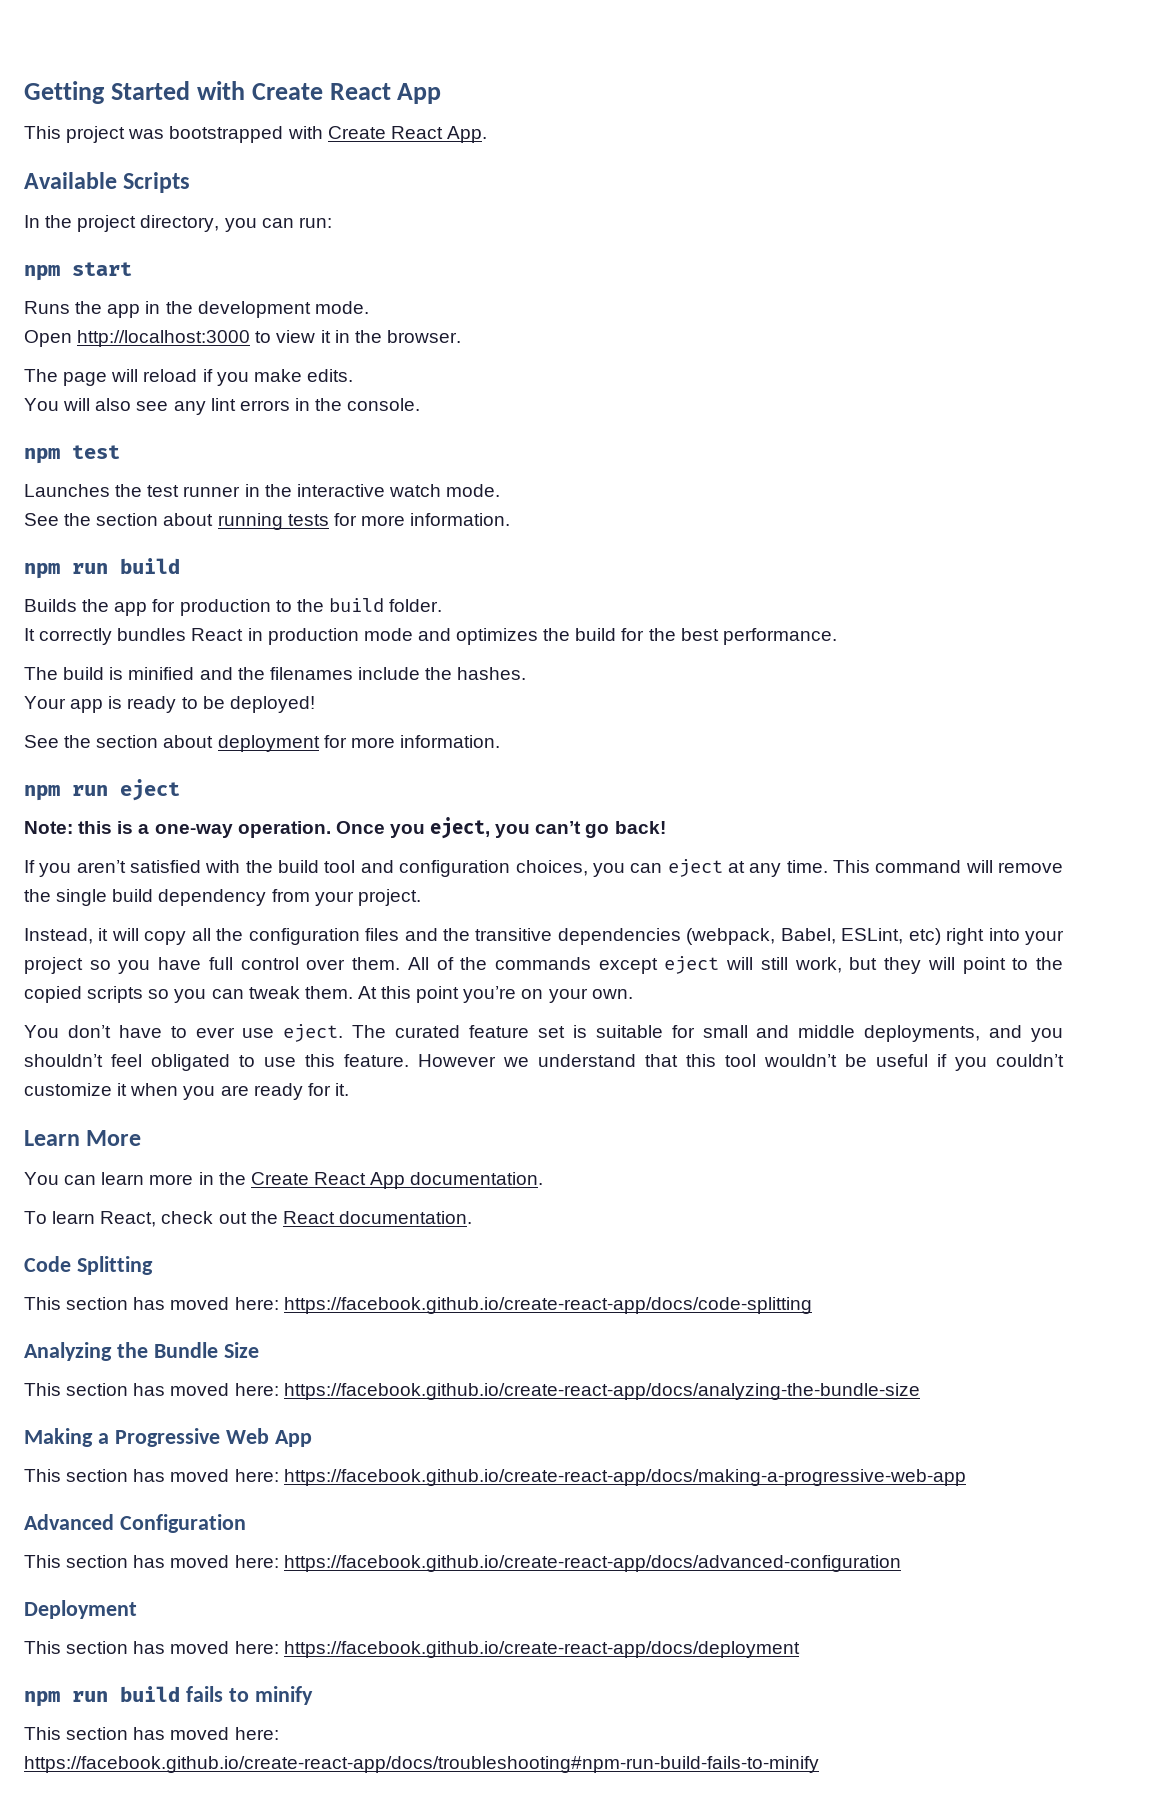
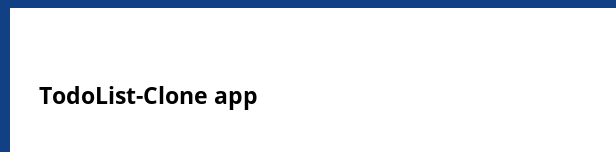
[24,81,442,104] [24,126,487,143] [24,172,191,193] [24,215,332,232] [24,262,132,281] [24,301,369,318] [24,330,461,347] [24,369,353,386] [24,398,421,415] [24,445,120,464] [24,484,501,497] [24,513,511,530] [24,558,180,579] [24,598,443,616] [24,628,837,645] [24,667,527,680] [24,696,315,713] [24,735,500,752] [24,779,180,801] [24,817,666,839] [24,859,1064,877] [24,889,421,906] [24,928,1065,945] [24,956,1064,974] [24,986,633,1003] [24,1024,1064,1042] [24,1054,1064,1071] [24,1083,349,1100] [24,1130,142,1146] [24,1172,544,1189] [24,1211,472,1227] [24,1256,153,1275] [24,1297,812,1314] [24,1342,259,1361] [24,1383,920,1400] [24,1428,312,1447] [24,1469,966,1486] [24,1514,246,1533] [24,1555,901,1572] [24,1600,137,1619] [24,1641,800,1658] [24,1686,313,1707] [24,1727,279,1740] [24,1756,819,1773] Getting Started with Create React App // This project was bootstrapped with Create React App. // Available Scripts // In the project directory, you can run: // npm start // Runs the app in the development mode. // Open http://localhost:3000 to view it in the browser. // The page will reload if you make edits. // You will also see any lint errors in the console. // npm test // Launches the test runner in the interactive watch mode. // See the section about running tests for more information. // npm run build // Builds the app for production to the build folder. // It correctly bundles React in production mode and optimizes the build for the best performance. // The build is minified and the filenames include the hashes. // Your app is ready to be deployed! // See the section about deployment for more information. // npm run eject // Note: this is a one-way operation. Once you eject, you can’t go back! // If you aren’t satisfied with the build tool and configuration choices, you can eject at any time. This command will remove the single build dependency from your project. // Instead, it will copy all the configuration files and the transitive dependencies (webpack, Babel, ESLint, etc) right into your project so you have full control over them. All of the commands except eject will still work, but they will point to the copied scripts so you can tweak them. At this point you’re on your own. // You don’t have to ever use eject. The curated feature set is suitable for small and middle deployments, and you shouldn’t feel obligated to use this feature. However we understand that this tool wouldn’t be useful if you couldn’t customize it when you are ready for it. // Learn More // You can learn more in the Create React App documentation. // To learn React, check out the React documentation. // Code Splitting // This section has moved here: https://facebook.github.io/create-react-app/docs/code-splitting // Analyzing the Bundle Size // This section has moved here: https://facebook.github.io/create-react-app/docs/analyzing-the-bundle-size // Making a Progressive Web App // This section has moved here: https://facebook.github.io/create-react-app/docs/making-a-progressive-web-app // Advanced Configuration // This section has moved here: https://facebook.github.io/create-react-app/docs/advanced-configuration // Deployment // This section has moved here: https://facebook.github.io/create-react-app/docs/deployment // npm run build fails to minify // This section has moved here: https://facebook.github.io/create-react-app/docs/troubleshooting#npm-run-build-fails-to-minify -> [39,86,259,110] TodoList-Clone app

